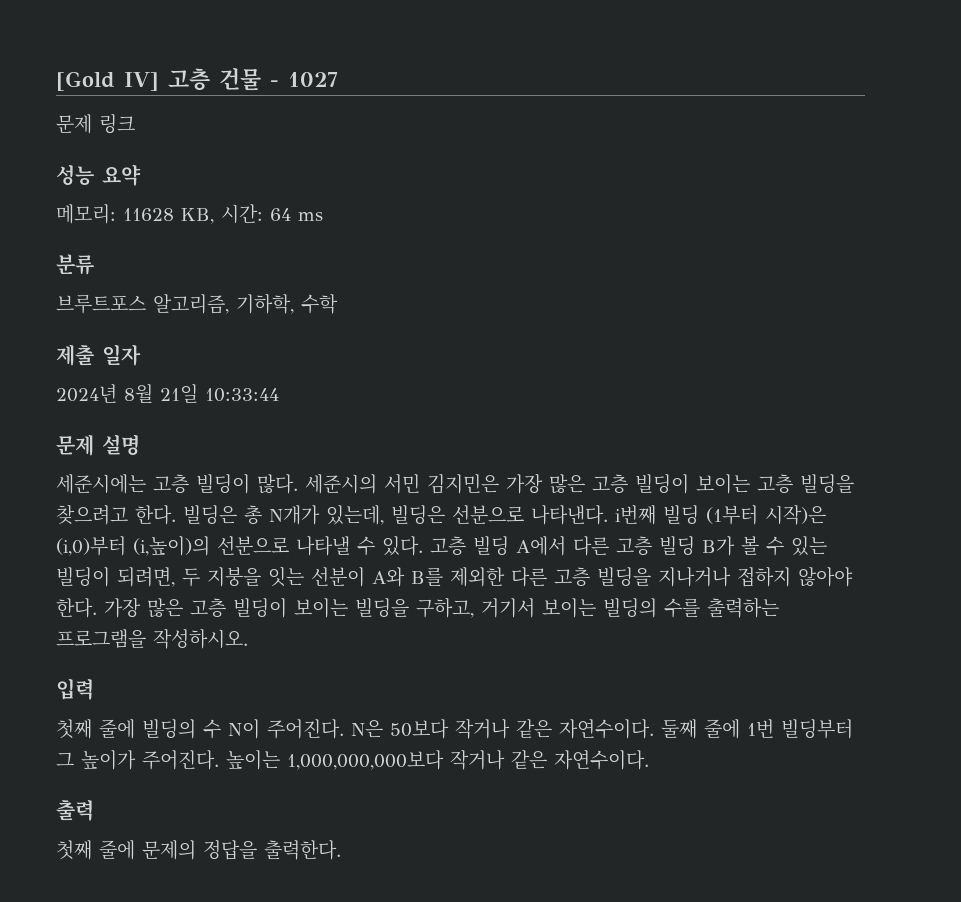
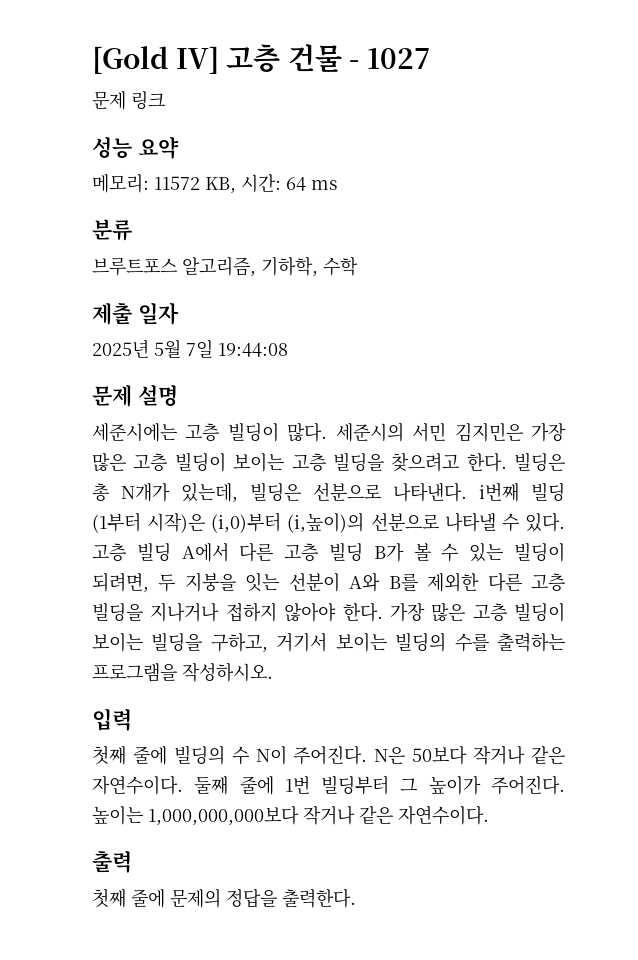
[123,208,174,221] 11628 -> [154,176,200,190] 11572
[56,383,279,403] 2024년 8월 21일 10:33:44 -> [92,339,288,358] 2025년 5월 7일 19:44:08

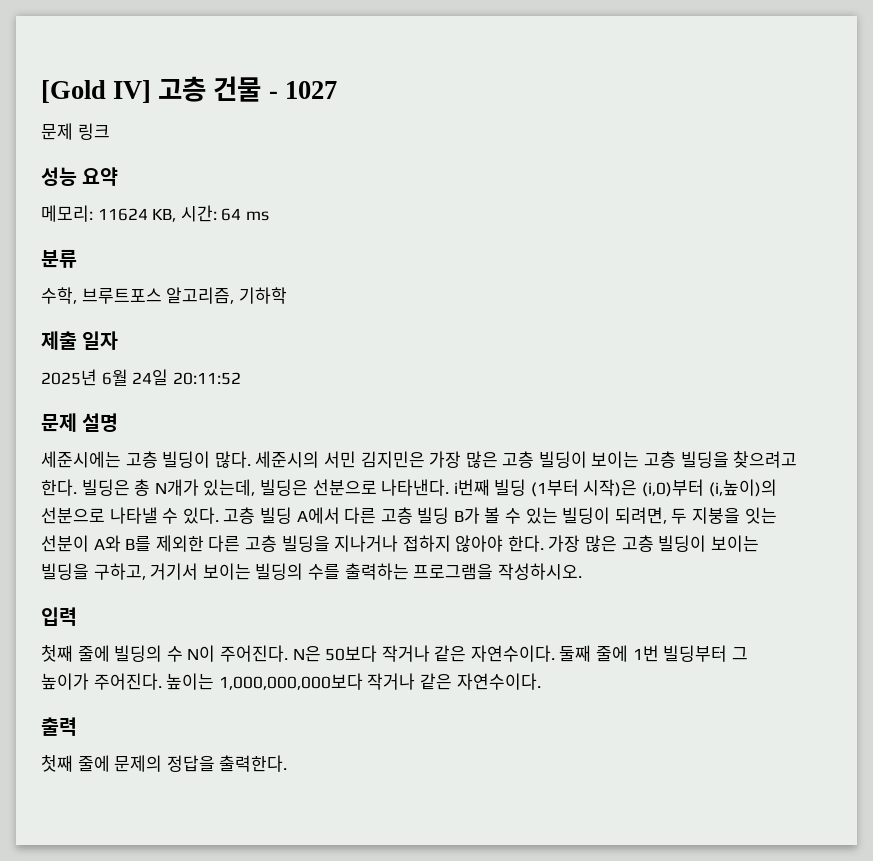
[154,176,200,190] 11572 -> [97,208,148,221] 11624
(132, 230) none -> [41,287,77,304] 수학,
[261,257,358,277] 기하학, 수학 -> [238,287,287,304] 기하학
[154,340,288,358] 5월 7일 19:44:08 -> [101,369,241,386] 6월 24일 20:11:52

